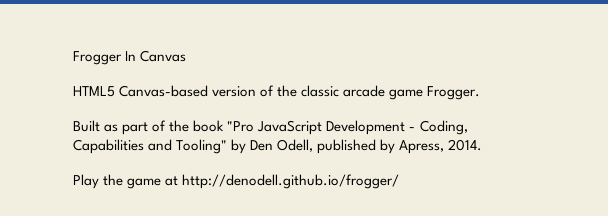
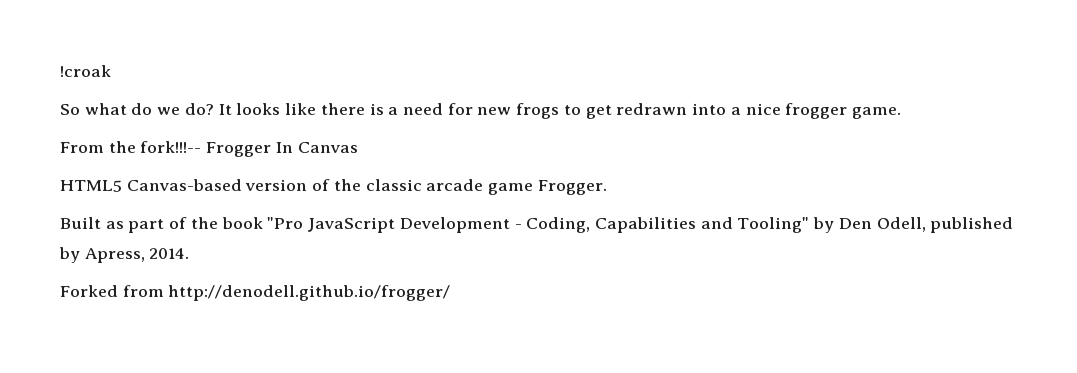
(73, 58) none -> [60,65,111,77] [60,103,901,119] [60,141,202,153] !croak // So what do we do? It looks like there is a need for new frogs to get redrawn into a nice frogger game. // From the fork!!!--
[73,174,179,189] Play the game at -> [60,285,164,297] Forked from

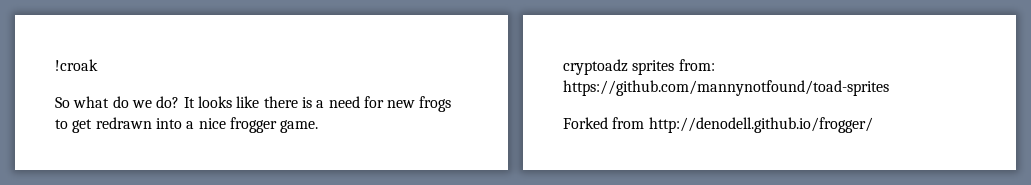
[60,141,358,157] [60,179,607,195] [60,217,1014,233] [59,247,190,263] From the fork!!!-- Frogger In Canvas // HTML5 Canvas-based version of the classic arcade game Frogger. // Built as part of the book "Pro JavaScript Development - Coding, Capabilities and Tooling" by Den Odell, published by Apress, 2014. -> [563,59,715,75] [563,80,889,96] cryptoadz sprites from: https://github.com/mannynotfound/toad-sprites

